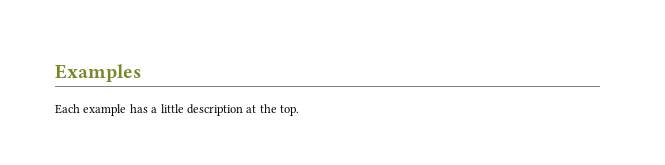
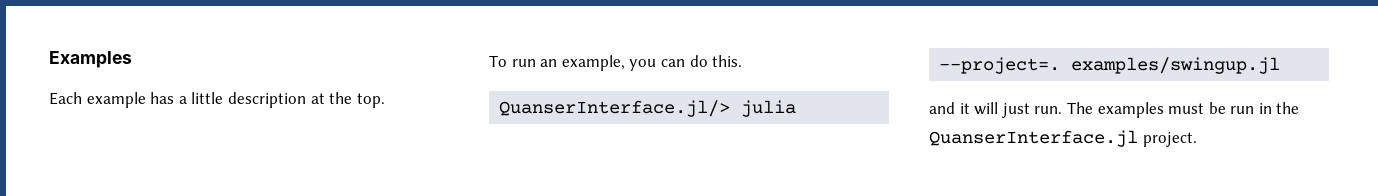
(299, 110) none -> [489,55,743,71] [499,100,797,117] [939,57,1281,74] [929,102,1300,118] [929,130,1197,147] // To run an example, you can do this. // QuanserInterface.jl/> julia --project=. examples/swingup.jl // and it will just run. The examples must be run in the QuanserInterface.jl project.

